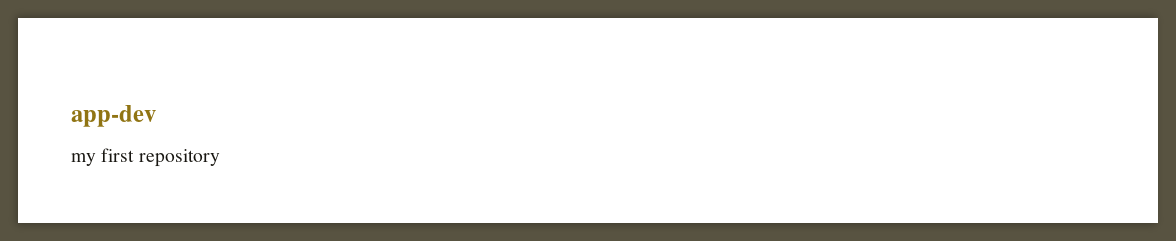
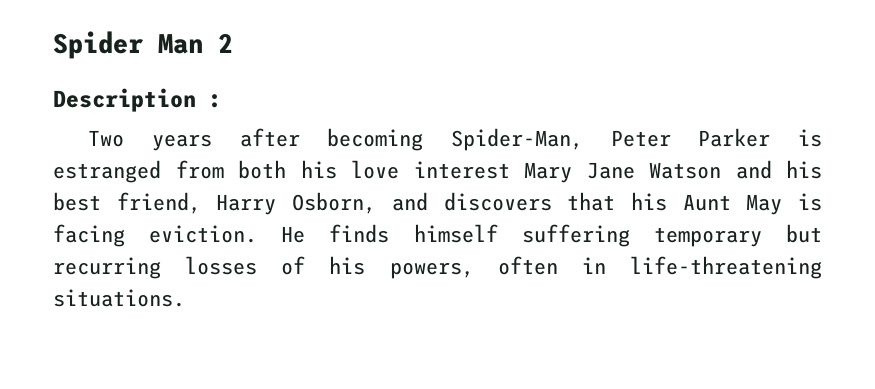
[71,105,156,127] [71,148,220,167] app-dev // my first repository -> [53,31,233,59] [53,88,222,112] [88,128,822,151] [53,160,822,183] [53,192,823,215] [53,224,822,247] [53,256,822,279] [53,289,185,307] Spider Man 2 // Description : // Two years after becoming Spider-Man, Peter Parker is estranged from both his love interest Mary Jane Watson and his best friend, Harry Osborn, and discovers that his Aunt May is facing eviction. He finds himself suffering temporary but recurring losses of his powers, often in life-threatening situations.

